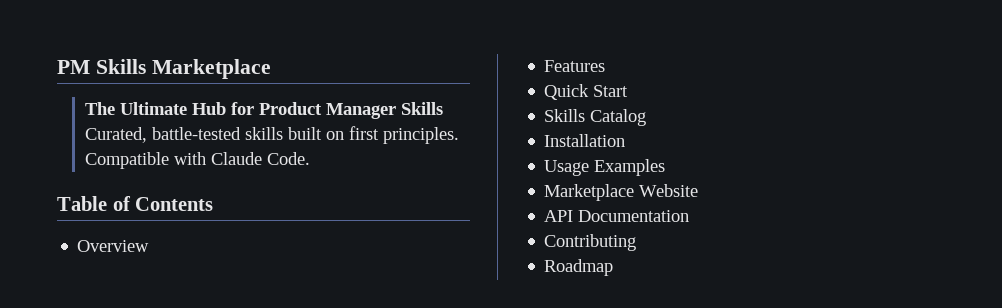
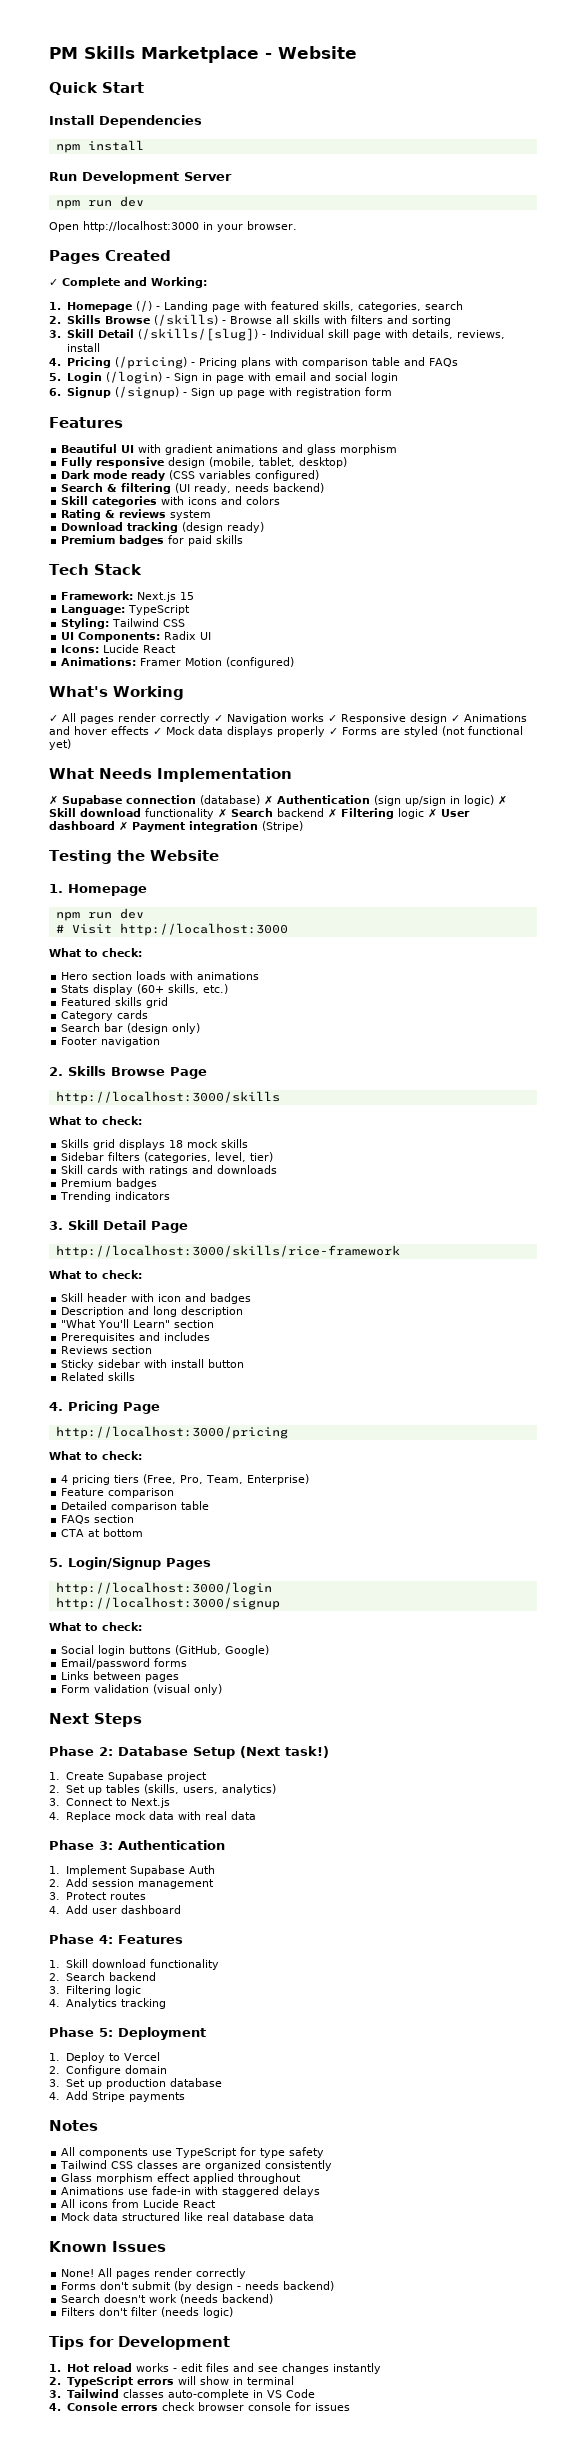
[84,102,443,119] [84,126,459,144] [84,152,310,169] [57,196,214,211] [77,240,150,252] [544,60,606,72] [544,84,629,100] [544,109,647,126] [544,134,626,147] [544,159,666,176] [544,184,699,201] [544,210,690,222] [544,234,637,251] [544,259,614,276] // The Ultimate Hub for Product Manager Skills Curated, battle-tested skills built on first principles. Compatible with Claude Code. // Table of Contents // Overview // Features // Quick Start // Skills Catalog // Installation // Usage Examples // Marketplace Website // API Documentation // Contributing // Roadmap -> [265,46,357,59] [49,82,144,95] [49,115,202,128] [55,140,144,153] [49,171,232,184] [55,196,144,209] [49,221,297,232] [49,250,171,264] [49,277,207,288] [49,300,463,312] [49,314,451,326] [49,328,505,341] [66,343,100,352] [49,356,458,369] [49,371,398,384] [49,386,392,399] [49,417,123,428] [61,444,398,455] [61,457,348,468] [61,470,320,481] [61,483,325,494] [61,496,281,507] [61,509,212,520] [61,522,265,533] [61,535,244,546] [49,564,142,575] [61,591,195,602] [61,605,191,615] [61,618,186,629] [61,631,212,642] [61,644,177,653] [61,657,295,668] [49,686,184,700] [49,713,527,724] [49,726,523,737] [49,739,71,750] [49,768,292,782] [49,795,507,806] [49,808,470,819] [49,821,303,832] [49,850,219,864] [49,884,147,896] [55,908,144,921] [55,923,288,936] [49,948,142,957] [61,971,260,980] [61,984,229,995] [61,997,169,1008] [61,1010,149,1021] [61,1023,201,1034] [61,1037,161,1047] [49,1066,207,1079] [55,1091,280,1104] [49,1116,142,1125] [61,1139,249,1150] [61,1152,274,1163] [61,1165,278,1176] [61,1178,158,1189] [60,1191,171,1202] [49,1220,188,1233] [55,1245,400,1258] [49,1270,142,1279] [61,1293,252,1304] [61,1306,244,1317] [61,1319,215,1328] [61,1332,211,1343] [61,1346,153,1354] [61,1359,245,1370] [61,1372,136,1381] [49,1401,160,1414] [55,1426,288,1439] [49,1451,142,1460] [61,1474,310,1485] [61,1488,175,1498] [61,1501,210,1512] [61,1515,135,1524] [61,1528,144,1537] [49,1557,211,1570] [55,1582,272,1595] [55,1597,280,1610] [49,1622,142,1631] [61,1645,270,1656] [61,1658,188,1669] [61,1671,180,1682] [61,1684,223,1695] [49,1713,142,1727] [49,1746,329,1759] [49,1771,207,1782] [49,1784,276,1795] [49,1798,170,1808] [49,1811,256,1822] [49,1840,225,1850] [49,1865,215,1876] [49,1878,214,1889] [49,1892,146,1900] [49,1905,181,1914] [49,1934,183,1944] [49,1959,219,1970] [49,1972,156,1981] [49,1985,141,1996] [49,1998,166,2009] [49,2027,206,2040] [49,2052,160,2063] [49,2065,167,2076] [49,2078,222,2089] [49,2091,185,2102] [49,2120,98,2131] [61,2147,325,2158] [60,2160,333,2171] [61,2173,302,2184] [61,2186,321,2197] [61,2199,217,2208] [61,2212,315,2221] [49,2241,166,2252] [61,2268,247,2279] [61,2281,335,2292] [61,2294,274,2304] [61,2307,234,2318] [49,2336,230,2350] [49,2363,381,2374] [49,2376,295,2387] [49,2389,316,2400] [49,2402,350,2411] - Website // Quick Start // Install Dependencies // npm install // Run Development Server // npm run dev // Open http://localhost:3000 in your browser. // Pages Created // ✓ Complete and Working: // 1. Homepage (/) - Landing page with featured skills, categories, search // 2. Skills Browse (/skills) - Browse all skills with filters and sorting // 3. Skill Detail (/skills/[slug]) - Individual skill page with details, reviews, install // 4. Pricing (/pricing) - Pricing plans with comparison table and FAQs // 5. Login (/login) - Sign in page with email and social login // 6. Signup (/signup) - Sign up page with registration form // Features // Beautiful UI with gradient animations and glass morphism // Fully responsive design (mobile, tablet, desktop) // Dark mode ready (CSS variables configured) // Search & filtering (UI ready, needs backend) // Skill categories with icons and colors // Rating & reviews system // Download tracking (design ready) // Premium badges for paid skills // Tech Stack // Framework: Next.js 15 // Language: TypeScript // Styling: Tailwind CSS // UI Components: Radix UI // Icons: Lucide React // Animations: Framer Motion (configured) // What's Working // ✓ All pages render correctly ✓ Navigation works ✓ Responsive design ✓ Animations and hover effects ✓ Mock data displays properly ✓ Forms are styled (not functional yet) // What Needs Implementation // ✗ Supabase connection (database) ✗ Authentication (sign up/sign in logic) ✗ Skill download functionality ✗ Search backend ✗ Filtering logic ✗ User dashboard ✗ Payment integration (Stripe) // Testing the Website // 1. Homepage // npm run dev // # Visit http://localhost:3000 // What to check: // Hero section loads with animations // Stats display (60+ skills, etc.) // Featured skills grid // Category cards // Search bar (design only) // Footer navigation // 2. Skills Browse Page // http://localhost:3000/skills // What to check: // Skills grid displays 18 mock skills // Sidebar filters (categories, level, tier) // Skill cards with ratings and downloads // Premium badges // Trending indicators // 3. Skill Detail Page // http://localhost:3000/skills/rice-framework // What to check: // Skill header with icon and badges // Description and long description // "What You'll Learn" section // Prerequisites and includes // Reviews section // Sticky sidebar with install button // Related skills // 4. Pricing Page // http://localhost:3000/pricing // What to check: // 4 pricing tiers (Free, Pro, Team, Enterprise) // Feature comparison // Detailed comparison table // FAQs section // CTA at bottom // 5. Login/Signup Pages // http://localhost:3000/login // http://localhost:3000/signup // What to check: // Social login buttons (GitHub, Google) // Email/password forms // Links between pages // Form validation (visual only) // Next Steps // Phase 2: Database Setup (Next task!) // 1. Create Supabase project // 2. Set up tables (skills, users, analytics) // 3. Connect to Next.js // 4. Replace mock data with real data // Phase 3: Authentication // 1. Implement Supabase Auth // 2. Add session management // 3. Protect routes // 4. Add user dashboard // Phase 4: Features // 1. Skill download functionality // 2. Search backend // 3. Filtering logic // 4. Analytics tracking // Phase 5: Deployment // 1. Deploy to Vercel // 2. Configure domain // 3. Set up production database // 4. Add Stripe payments // Notes // All components use TypeScript for type safety // Tailwind CSS classes are organized consistently // Glass morphism effect applied throughout // Animations use fade-in with staggered delays // All icons from Lucide React // Mock data structured like real database data // Known Issues // None! All pages render correctly // Forms don't submit (by design - needs backend) // Search doesn't work (needs backend) // Filters don't filter (needs logic) // Tips for Development // 1. Hot reload works - edit files and see changes instantly // 2. TypeScript errors will show in terminal // 3. Tailwind classes auto-complete in VS Code // 4. Console errors check browser console for issues

